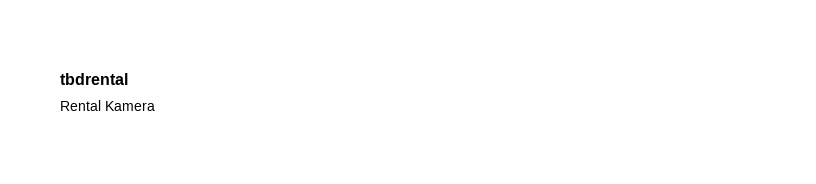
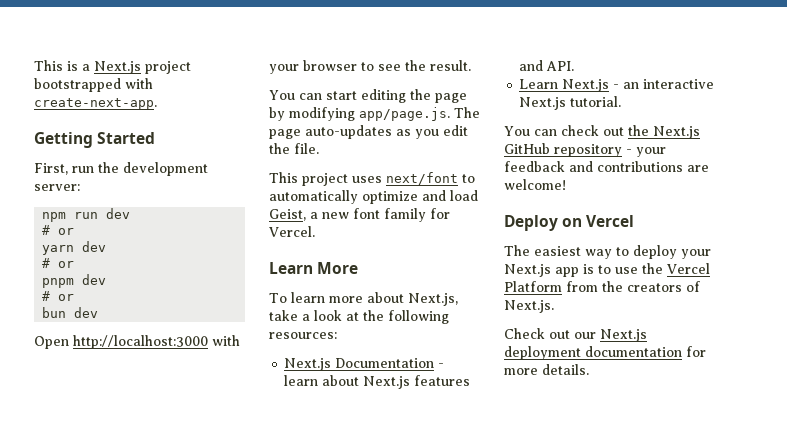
[60,73,128,85] [60,100,155,111] tbdrental // Rental Kamera -> [34,60,191,74] [34,78,153,92] [34,98,157,110] [34,132,156,148] [34,162,208,176] [34,184,80,191] [42,208,131,222] [42,225,75,235] [42,241,107,255] [42,258,75,268] [42,274,107,288] [42,291,75,301] [42,307,99,318] [34,335,240,349] [269,60,471,74] [269,89,467,103] [269,107,480,121] [269,125,468,139] [269,143,319,154] [269,172,475,186] [269,190,478,204] [269,208,450,222] [269,226,315,237] [269,262,359,274] [269,292,458,306] [269,310,449,324] [269,332,337,339] [284,358,445,371] [284,375,471,389] [519,60,575,71] [519,79,715,92] [519,96,622,110] [504,125,700,139] [504,143,666,157] [504,161,709,172] [504,179,566,190] [504,215,635,231] [504,245,711,259] [504,263,710,277] [504,281,700,292] [504,300,554,313] [504,328,647,342] [504,346,706,360] [504,364,589,375] This is a Next.js project bootstrapped with create-next-app. // Getting Started // First, run the development server: // npm run dev // # or // yarn dev // # or // pnpm dev // # or // bun dev // Open http://localhost:3000 with your browser to see the result. // You can start editing the page by modifying app/page.js. The page auto-updates as you edit the file. // This project uses next/font to automatically optimize and load Geist, a new font family for Vercel. // Learn More // To learn more about Next.js, take a look at the following resources: // Next.js Documentation - learn about Next.js features and API. // Learn Next.js - an interactive Next.js tutorial. // You can check out the Next.js GitHub repository - your feedback and contributions are welcome! // Deploy on Vercel // The easiest way to deploy your Next.js app is to use the Vercel Platform from the creators of Next.js. // Check out our Next.js deployment documentation for more details.

